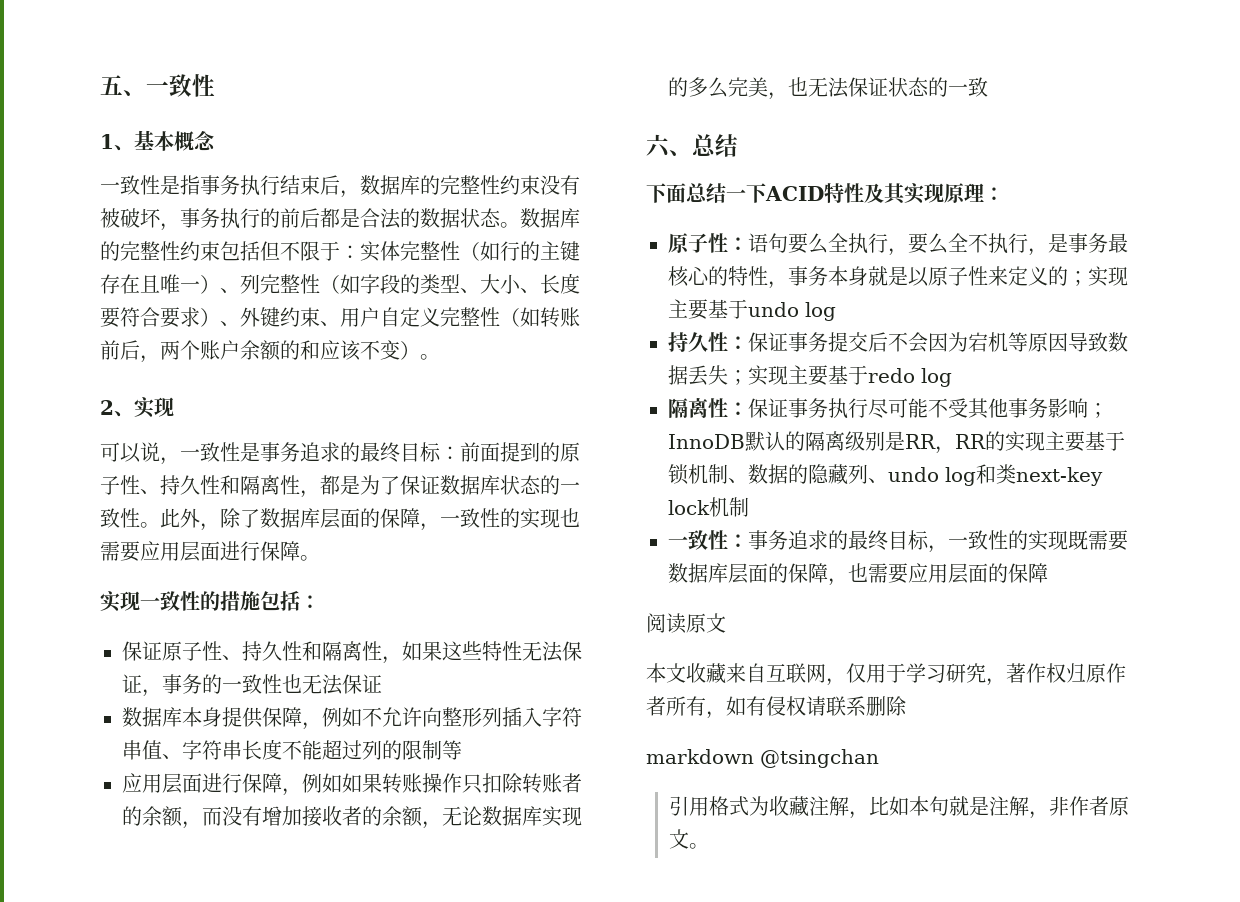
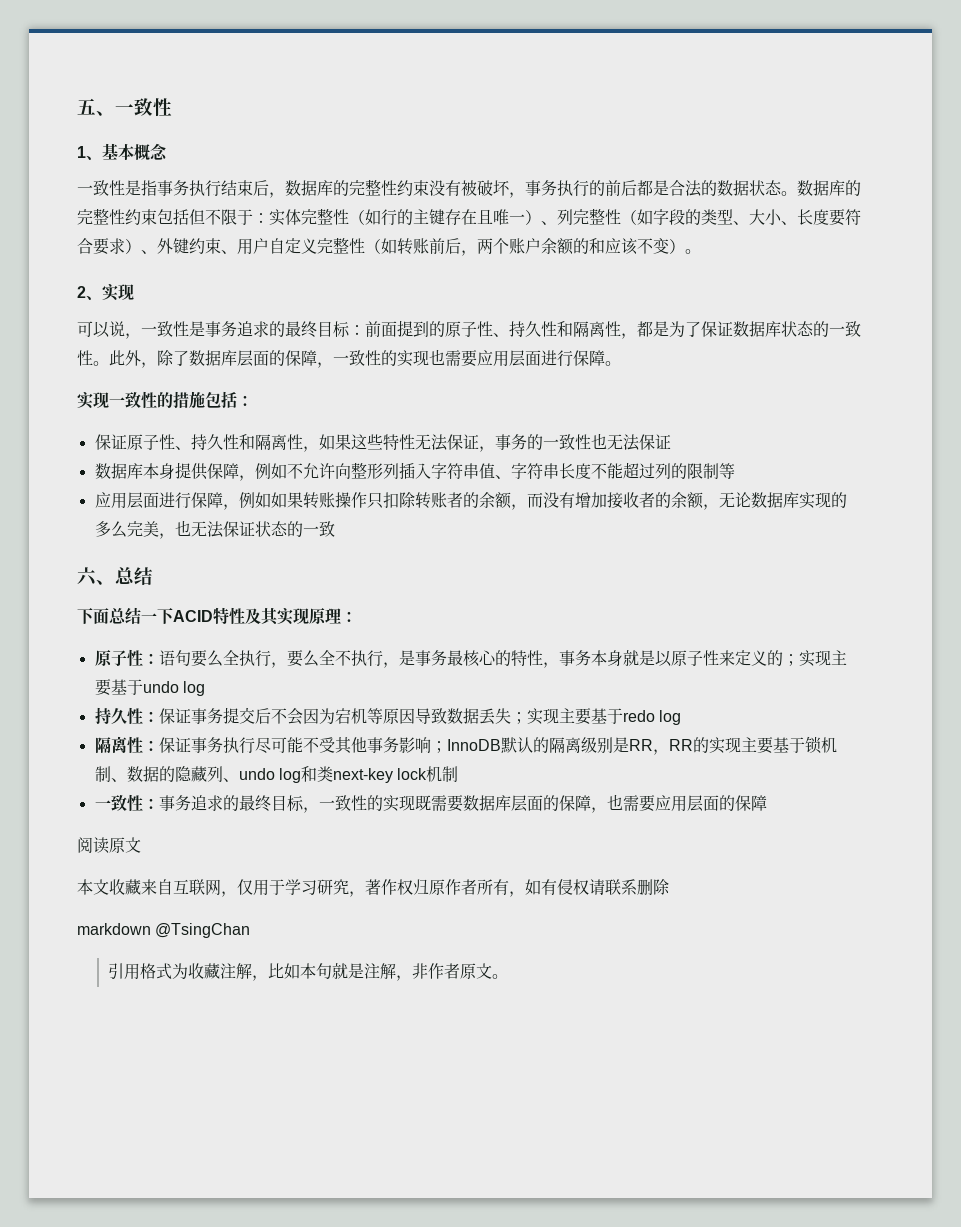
[760,749,879,768] @tsingchan -> [155,923,251,938] @TsingChan

